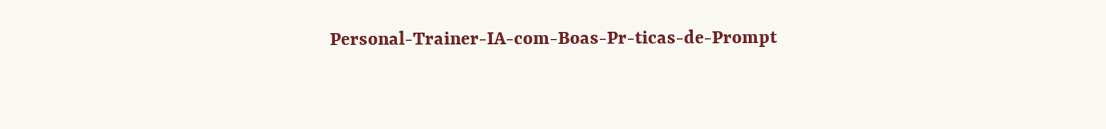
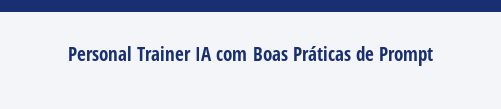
[328,28,778,50] Personal-Trainer-IA-com-Boas-Pr-ticas-de-Prompt -> [68,46,433,66] Personal Trainer IA com Boas Práticas de Prompt

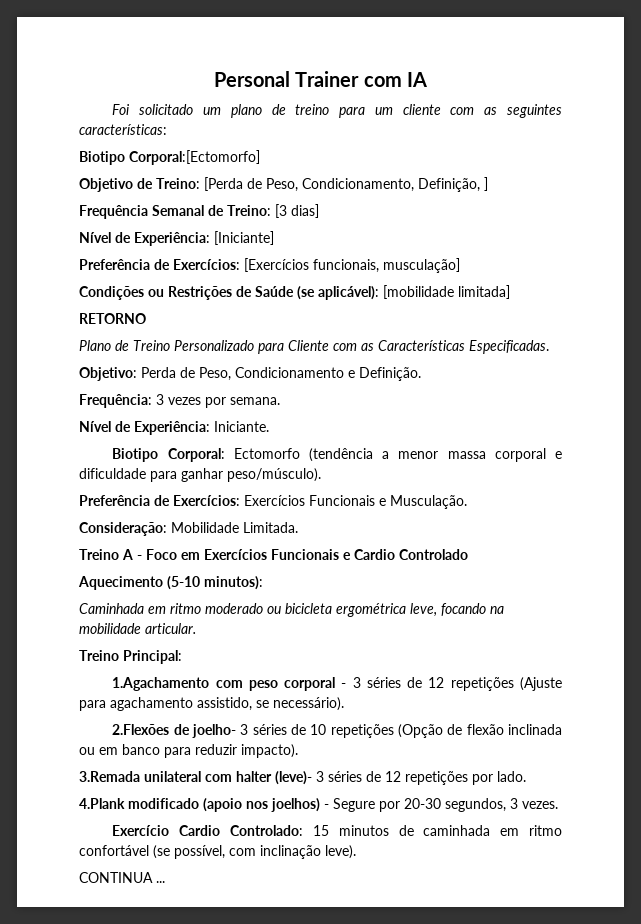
(192, 53) none -> [363,76,402,87] com
[216,46,433,66] com Boas Práticas de Prompt -> [112,104,562,118] [79,124,167,135] [79,150,260,165] [79,177,488,192] [79,204,319,219] [79,231,274,246] [79,258,460,273] [79,285,510,300] [79,313,146,324] [79,340,549,354] [79,367,421,381] [79,394,280,408] [79,421,269,435] [112,448,562,462] [79,468,321,482] [79,495,467,509] [79,522,298,536] [79,549,468,560] [78,576,263,590] [79,603,504,617] [79,623,196,634] [79,650,182,664] [112,677,563,691] [79,697,344,711] [112,724,562,738] [79,744,298,758] [79,771,526,785] [79,798,558,812] [112,825,562,836] [79,845,356,859] [79,872,165,883] // Foi solicitado um plano de treino para um cliente com as seguintes características: // Biotipo Corporal:[Ectomorfo] // Objetivo de Treino: [Perda de Peso, Condicionamento, Definição, ] // Frequência Semanal de Treino: [3 dias] // Nível de Experiência: [Iniciante] // Preferência de Exercícios: [Exercícios funcionais, musculação] // Condições ou Restrições de Saúde (se aplicável): [mobilidade limitada] // RETORNO // Plano de Treino Personalizado para Cliente com as Características Especificadas. // Objetivo: Perda de Peso, Condicionamento e Definição. // Frequência: 3 vezes por semana. // Nível de Experiência: Iniciante. // Biotipo Corporal: Ectomorfo (tendência a menor massa corporal e dificuldade para ganhar peso/músculo). // Preferência de Exercícios: Exercícios Funcionais e Musculação. // Consideração: Mobilidade Limitada. // Treino A - Foco em Exercícios Funcionais e Cardio Controlado // Aquecimento (5-10 minutos): // Caminhada em ritmo moderado ou bicicleta ergométrica leve, focando na mobilidade articular. // Treino Principal: // 1.Agachamento com peso corporal - 3 séries de 12 repetições (Ajuste para agachamento assistido, se necessário). // 2.Flexões de joelho- 3 séries de 10 repetições (Opção de flexão inclinada ou em banco para reduzir impacto). // 3.Remada unilateral com halter (leve)- 3 séries de 12 repetições por lado. // 4.Plank modificado (apoio nos joelhos) - Segure por 20-30 segundos, 3 vezes. // Exercício Cardio Controlado: 15 minutos de caminhada em ritmo confortável (se possível, com inclinação leve). // CONTINUA ...

